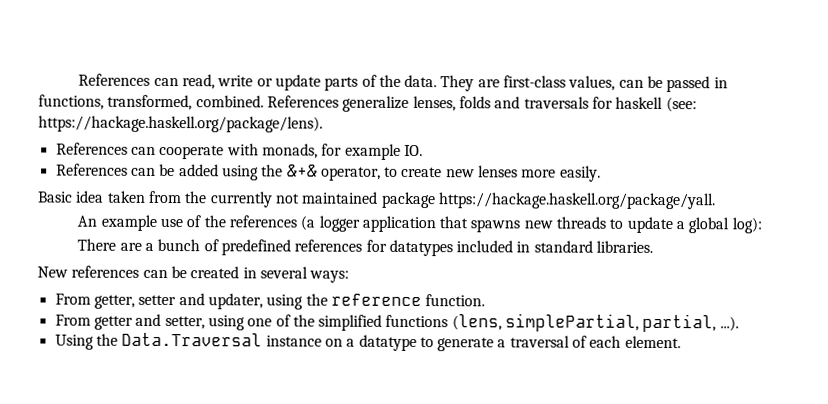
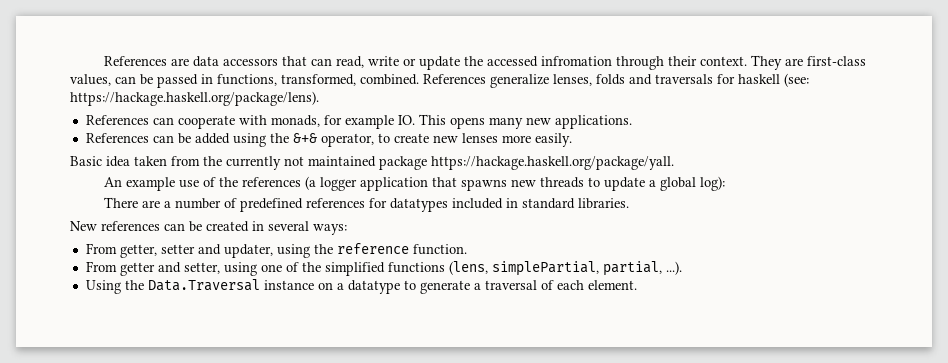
[78,73,151,86] References -> [104,56,308,67] References are data accessors that
[324,74,438,91] parts of the data. -> [464,56,748,70] the accessed infromation through their context.
(423, 150) none -> [418,114,632,129] This opens many new applications.
[157,238,201,252] bunch -> [175,198,222,209] number

